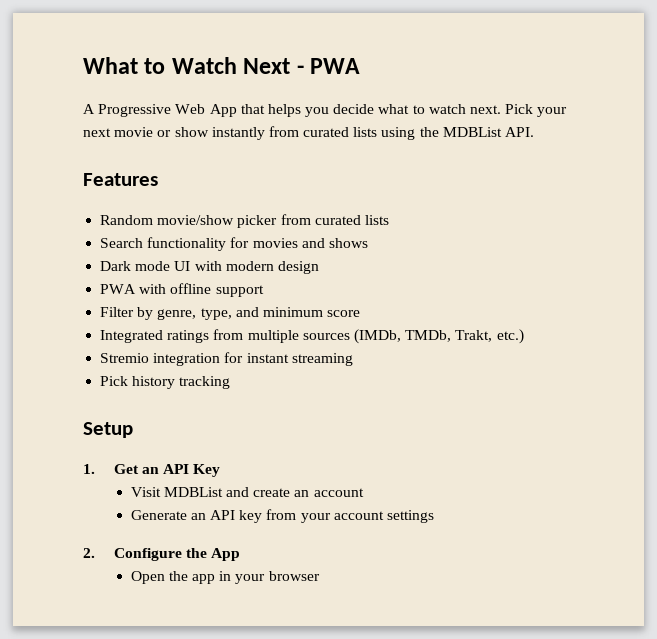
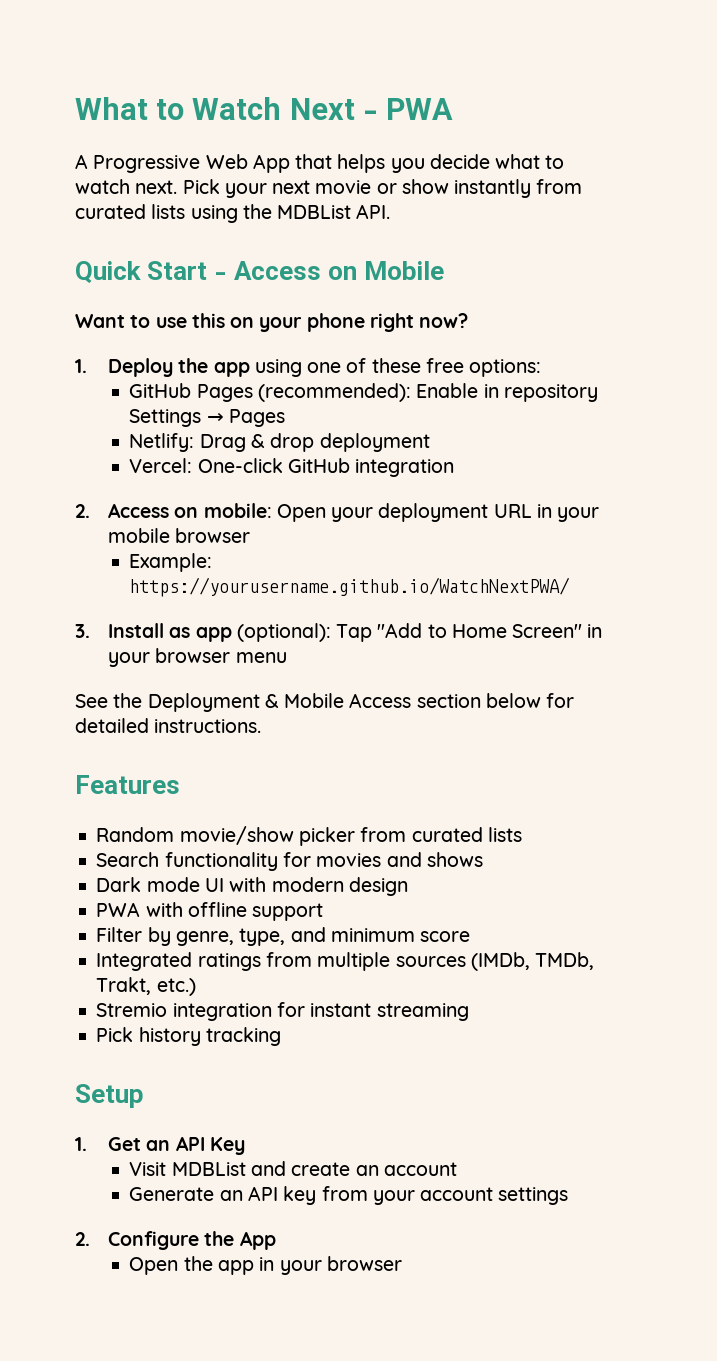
(535, 132) none -> [75,261,445,284] [75,313,469,332] [75,358,542,377] [129,383,598,402] [129,409,286,427] [129,433,430,452] [129,458,455,477] [75,503,600,522] [108,528,251,543] [129,553,213,572] [129,577,571,597] [75,623,603,642] [108,648,287,667] [75,693,575,712] [75,718,262,733] // Quick Start - Access on Mobile // Want to use this on your phone right now? // 1. Deploy the app using one of these free options: // GitHub Pages (recommended): Enable in repository Settings → Pages // Netlify: Drag & drop deployment // Vercel: One-click GitHub integration // 2. Access on mobile: Open your deployment URL in your mobile browser // Example: https://yourusername.github.io/WatchNextPWA/ // 3. Install as app (optional): Tap "Add to Home Screen" in your browser menu // See the Deployment & Mobile Access section below for detailed instructions.

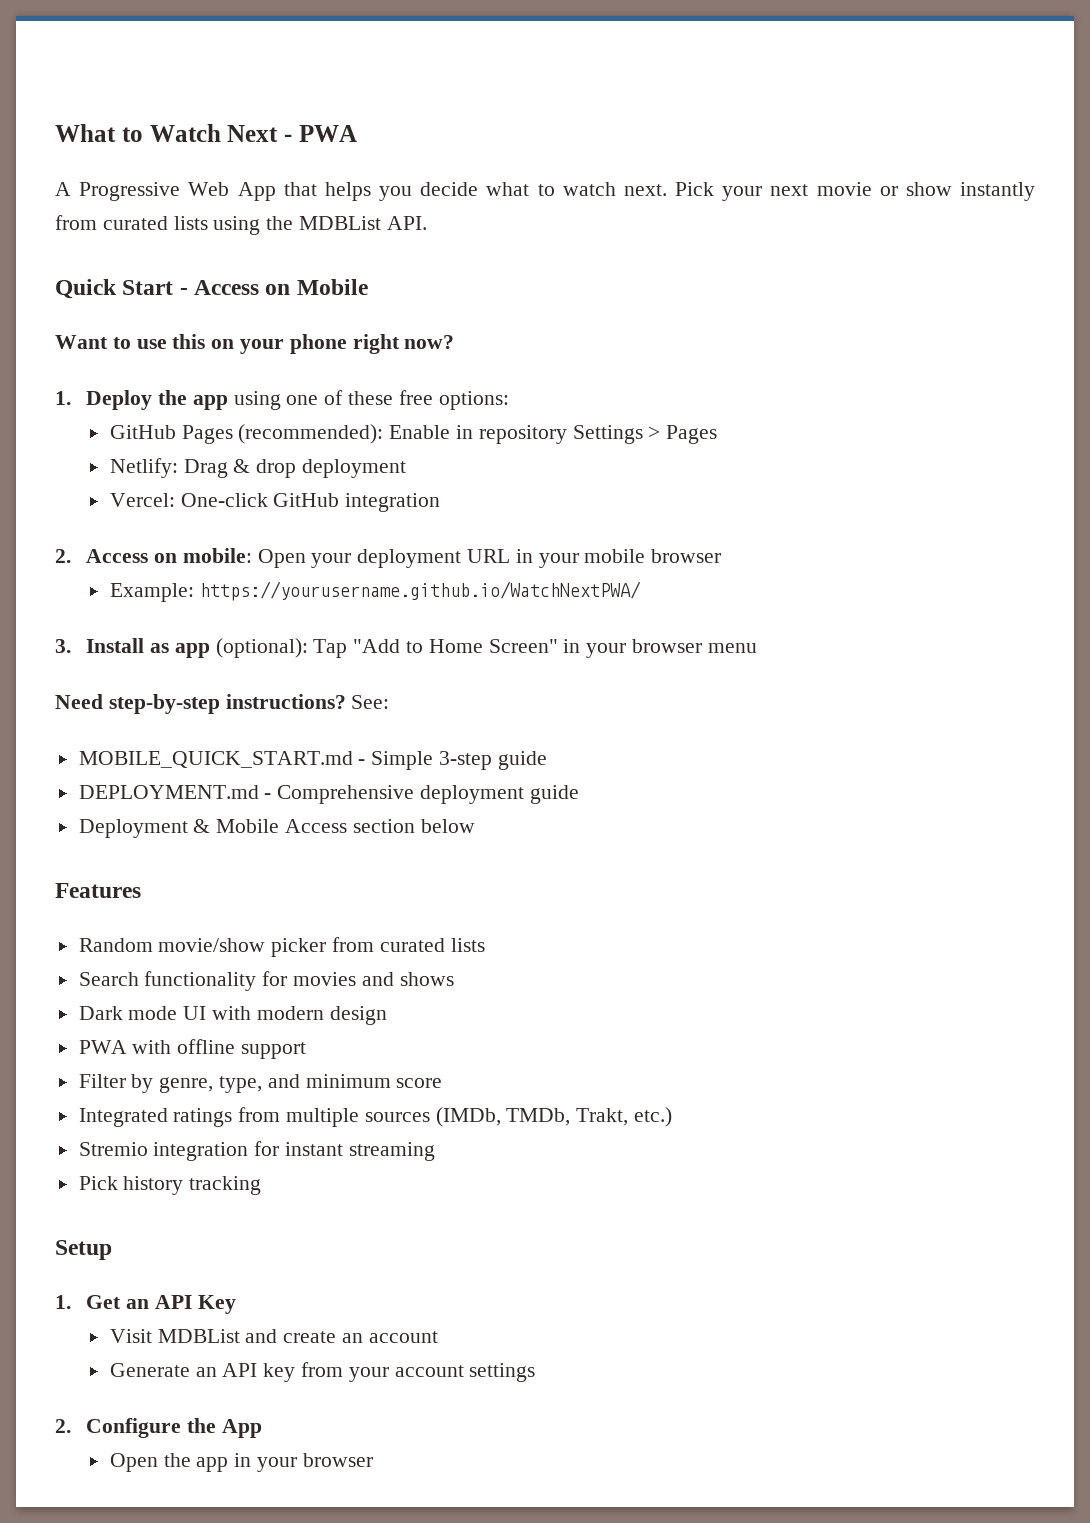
[206,413,224,423] → -> [648,426,661,439] >
[75,693,143,708] See the -> [55,694,390,714] [78,751,547,770] [78,785,579,804] Need step-by-step instructions? See: // MOBILE_QUICK_START.md - Simple 3-step guide // DEPLOYMENT.md - Comprehensive deployment guide //
[546,693,575,708] [75,718,262,733] for detailed instructions. -> (475, 826) none

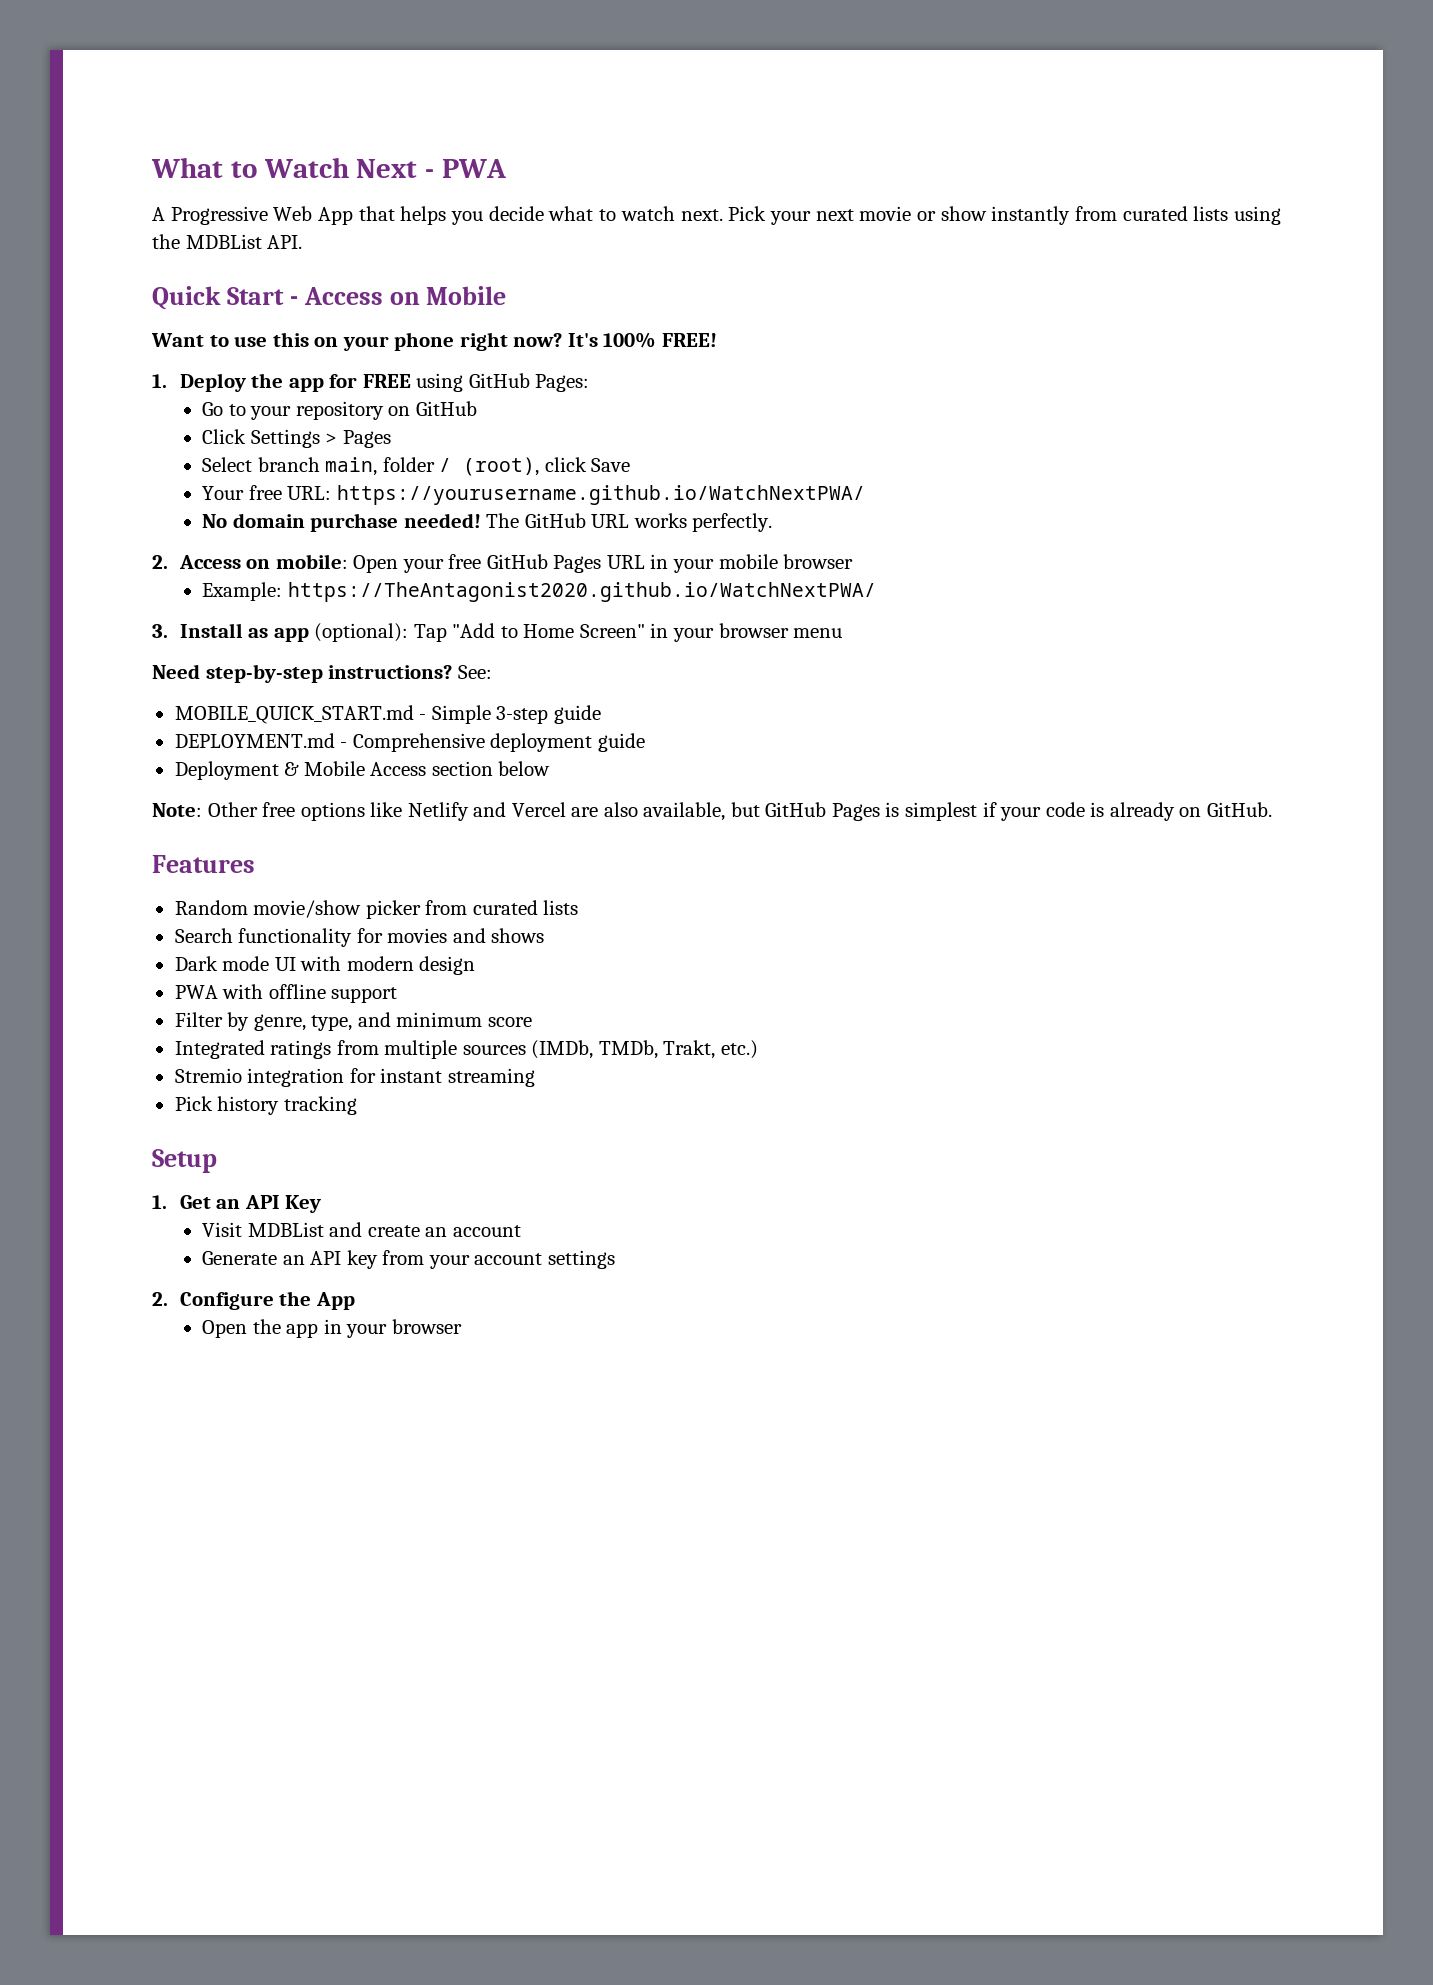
(455, 342) none -> [567,332,717,348] It's 100% FREE!
[233,390,509,410] [109,424,718,444] [109,458,406,478] [109,493,441,512] using one of these free options: // GitHub Pages (recommended): Enable in repository Settings > Pages // Netlify: Drag & drop deployment // Vercel: One-click GitHub integration -> [329,373,590,392] [202,401,477,420] [202,429,391,448] [202,457,631,476] [202,485,865,505] [202,513,773,532] for FREE using GitHub Pages: // Go to your repository on GitHub // Click Settings > Pages // Select branch main, folder / (root), click Save // Your free URL: https://yourusername.github.io/WatchNextPWA/ // No domain purchase needed! The GitHub URL works perfectly.
[357,549,462,568] deployment -> [448,554,602,573] free GitHub Pages
[199,581,641,601] https://yourusername.github.io/WatchNextPWA/ -> [287,582,876,602] https://TheAntagonist2020.github.io/WatchNextPWA/
(475, 826) none -> [152,802,1272,821] // Note: Other free options like Netlify and Vercel are also available, but GitHub Pages is simplest if your code is already on GitHub.

